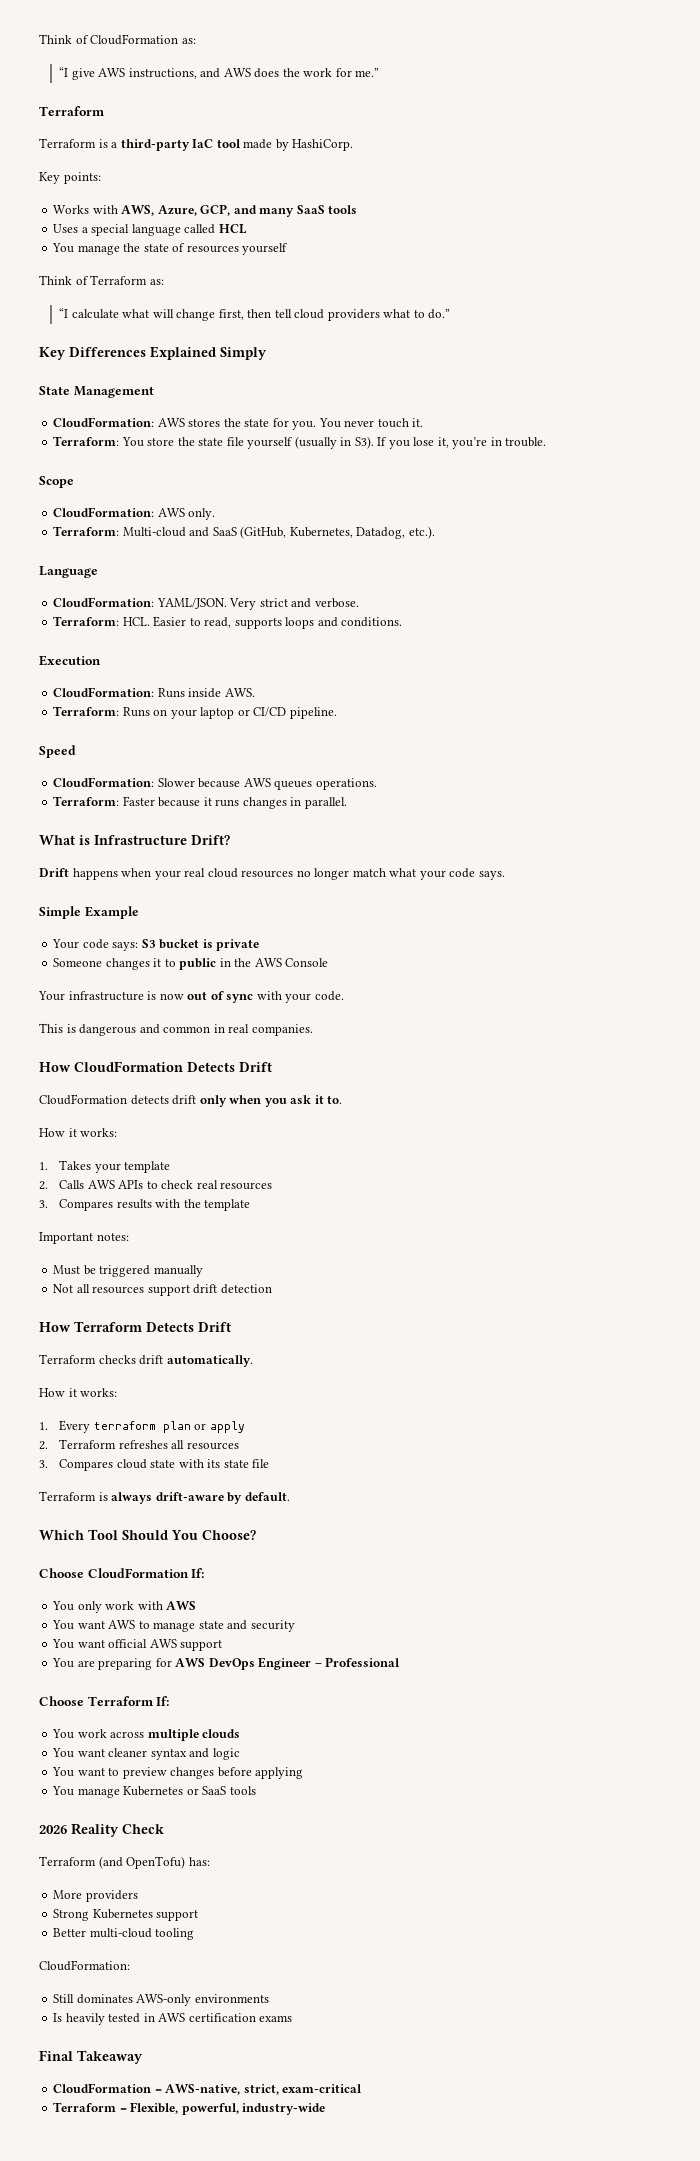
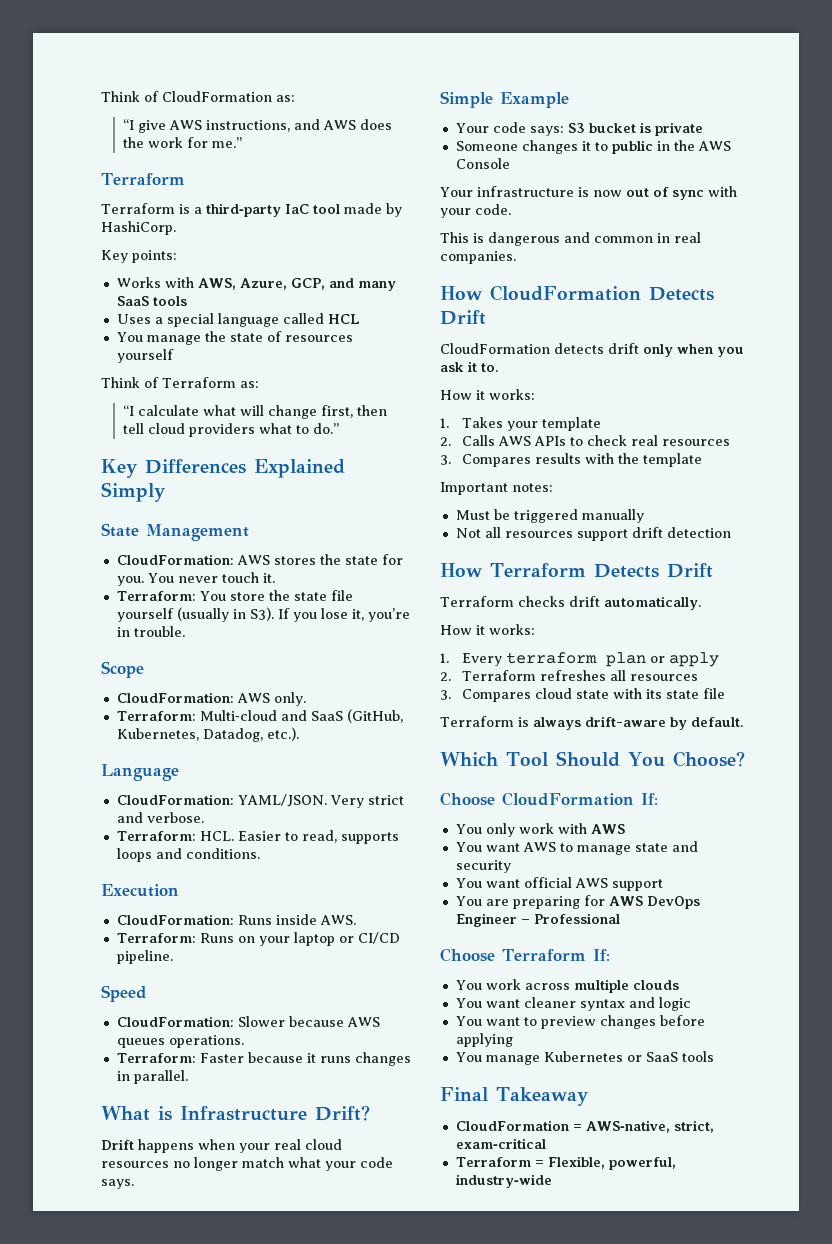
[39,1823,164,1837] [39,1856,210,1869] [53,1890,138,1902] [53,1909,199,1921] [53,1928,195,1940] [39,1960,130,1971] [53,1994,269,2006] [53,2013,293,2025] // 2026 Reality Check // Terraform (and OpenTofu) has: // More providers // Strong Kubernetes support // Better multi‑cloud tooling // CloudFormation: // Still dominates AWS‑only environments // Is heavily tested in AWS certification exams -> (714, 1056) none

